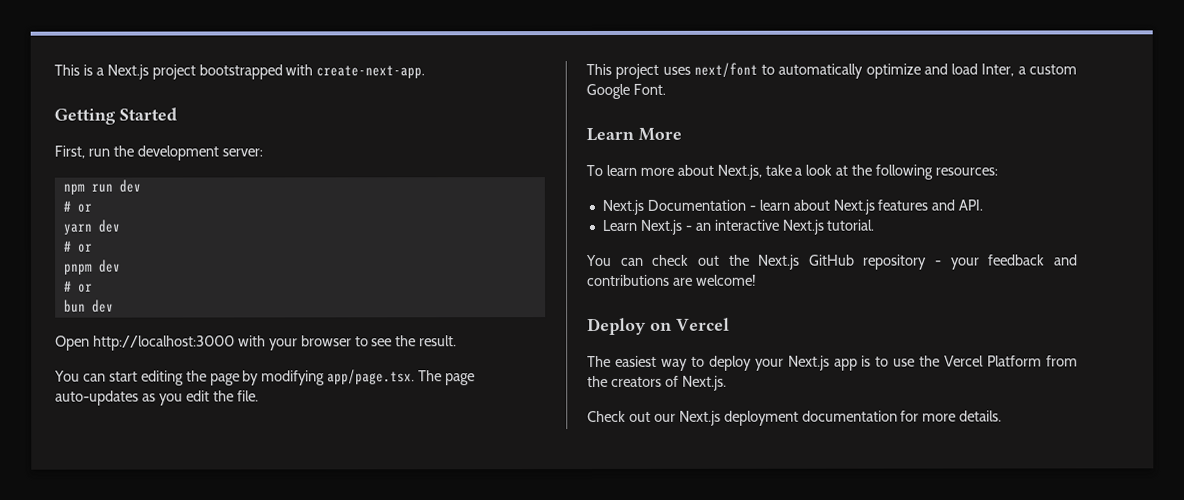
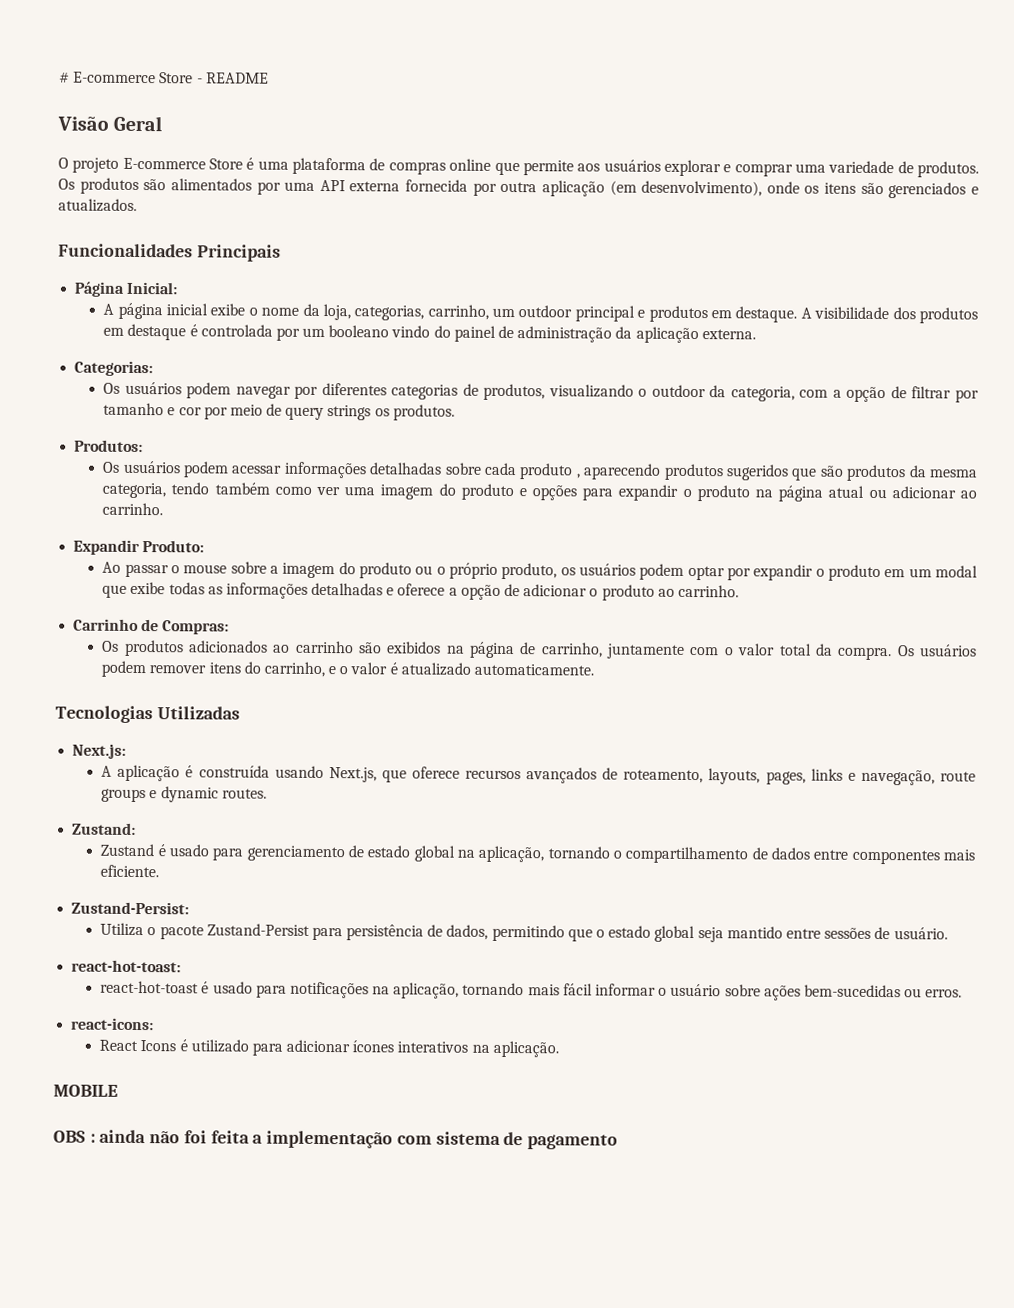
[54,64,426,80] [54,107,177,125] [54,145,263,161] [62,179,141,195] [62,200,92,213] [62,219,120,235] [62,240,93,253] [63,259,121,275] [63,280,93,293] [63,299,114,313] [55,335,458,351] [54,369,476,386] [55,390,259,406] [586,62,1077,79] [586,83,666,100] [586,127,682,142] [586,164,999,180] [601,199,984,215] [601,219,875,235] [586,254,1078,270] [587,274,757,287] [587,317,730,336] [587,355,1078,371] [587,375,727,391] [587,410,1003,426] This is a Next.js project bootstrapped with create-next-app. // Getting Started // First, run the development server: // npm run dev // # or // yarn dev // # or // pnpm dev // # or // bun dev // Open http://localhost:3000 with your browser to see the result. // You can start editing the page by modifying app/page.tsx. The page auto-updates as you edit the file. // This project uses next/font to automatically optimize and load Inter, a custom Google Font. // Learn More // To learn more about Next.js, take a look at the following resources: // Next.js Documentation - learn about Next.js features and API. // Learn Next.js - an interactive Next.js tutorial. // You can check out the Next.js GitHub repository - your feedback and contributions are welcome! // Deploy on Vercel // The easiest way to deploy your Next.js app is to use the Vercel Platform from the creators of Next.js. // Check out our Next.js deployment documentation for more details. -> [59,71,269,84] [57,115,163,132] [58,157,980,178] [58,177,980,199] [58,198,137,212] [58,243,281,262] [74,281,179,297] [103,302,979,324] [103,323,756,344] [74,360,154,377] [103,381,979,403] [103,402,455,421] [74,439,144,453] [102,460,979,482] [102,482,977,502] [102,502,164,516] [73,539,205,556] [102,561,978,582] [102,581,739,601] [73,618,230,635] [102,639,977,661] [101,660,595,678] [55,705,240,724] [72,743,127,759] [101,764,977,786] [101,786,267,803] [72,822,137,835] [100,843,975,865] [100,864,160,878] [71,901,190,915] [100,922,948,943] [71,959,182,973] [100,980,963,1001] [70,1017,155,1031] [99,1039,559,1058] [53,1084,118,1097] [53,1129,618,1150] # E-commerce Store - README // Visão Geral // O projeto E-commerce Store é uma plataforma de compras online que permite aos usuários explorar e comprar uma variedade de produtos. Os produtos são alimentados por uma API externa fornecida por outra aplicação (em desenvolvimento), onde os itens são gerenciados e atualizados. // Funcionalidades Principais // Página Inicial: // A página inicial exibe o nome da loja, categorias, carrinho, um outdoor principal e produtos em destaque. A visibilidade dos produtos em destaque é controlada por um booleano vindo do painel de administração da aplicação externa. // Categorias: // Os usuários podem navegar por diferentes categorias de produtos, visualizando o outdoor da categoria, com a opção de filtrar por tamanho e cor por meio de query strings os produtos. // Produtos: // Os usuários podem acessar informações detalhadas sobre cada produto , aparecendo produtos sugeridos que são produtos da mesma categoria, tendo também como ver uma imagem do produto e opções para expandir o produto na página atual ou adicionar ao carrinho. // Expandir Produto: // Ao passar o mouse sobre a imagem do produto ou o próprio produto, os usuários podem optar por expandir o produto em um modal que exibe todas as informações detalhadas e oferece a opção de adicionar o produto ao carrinho. // Carrinho de Compras: // Os produtos adicionados ao carrinho são exibidos na página de carrinho, juntamente com o valor total da compra. Os usuários podem remover itens do carrinho, e o valor é atualizado automaticamente. // Tecnologias Utilizadas // Next.js: // A aplicação é construída usando Next.js, que oferece recursos avançados de roteamento, layouts, pages, links e navegação, route groups e dynamic routes. // Zustand: // Zustand é usado para gerenciamento de estado global na aplicação, tornando o compartilhamento de dados entre componentes mais eficiente. // Zustand-Persist: // Utiliza o pacote Zustand-Persist para persistência de dados, permitindo que o estado global seja mantido entre sessões de usuário. // react-hot-toast: // react-hot-toast é usado para notificações na aplicação, tornando mais fácil informar o usuário sobre ações bem-sucedidas ou erros. // react-icons: // React Icons é utilizado para adicionar ícones interativos na aplicação. // MOBILE // OBS : ainda não foi feita a implementação com sistema de pagamento

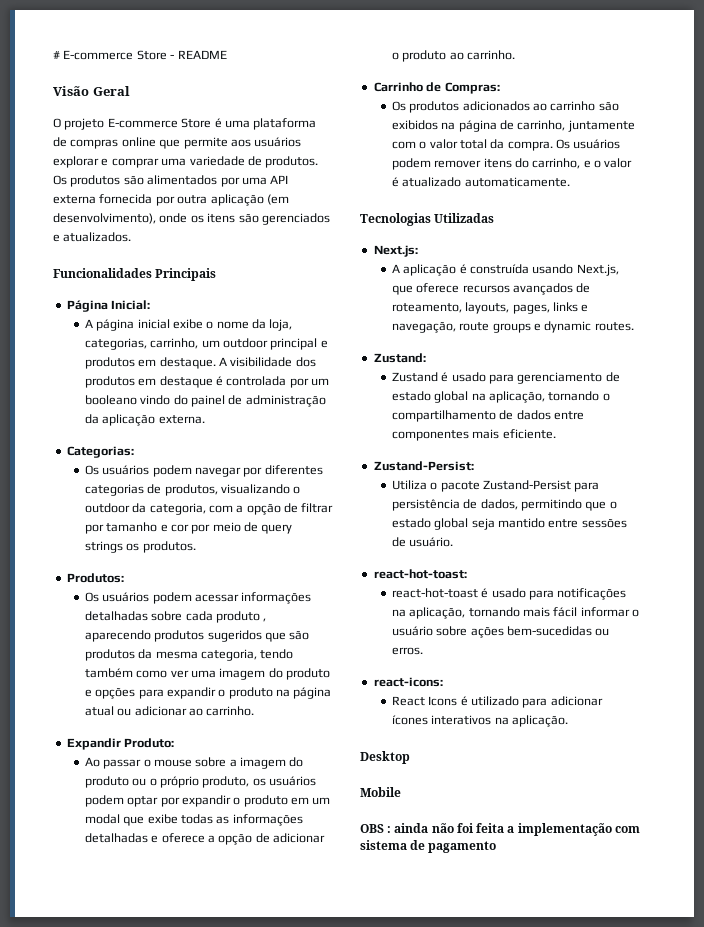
[53,1084,118,1097] MOBILE -> [360,751,410,764] [360,787,401,797] Desktop // Mobile

